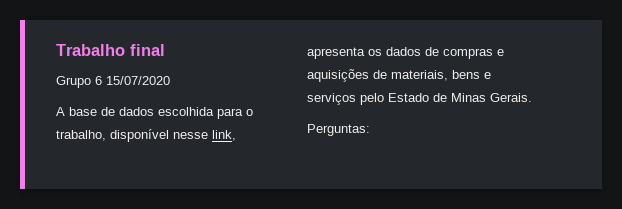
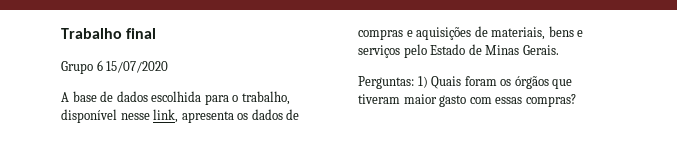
(370, 130) none -> [417,76,573,89] [358,94,576,107] 1) Quais foram os órgãos que tiveram maior gasto com essas compras?

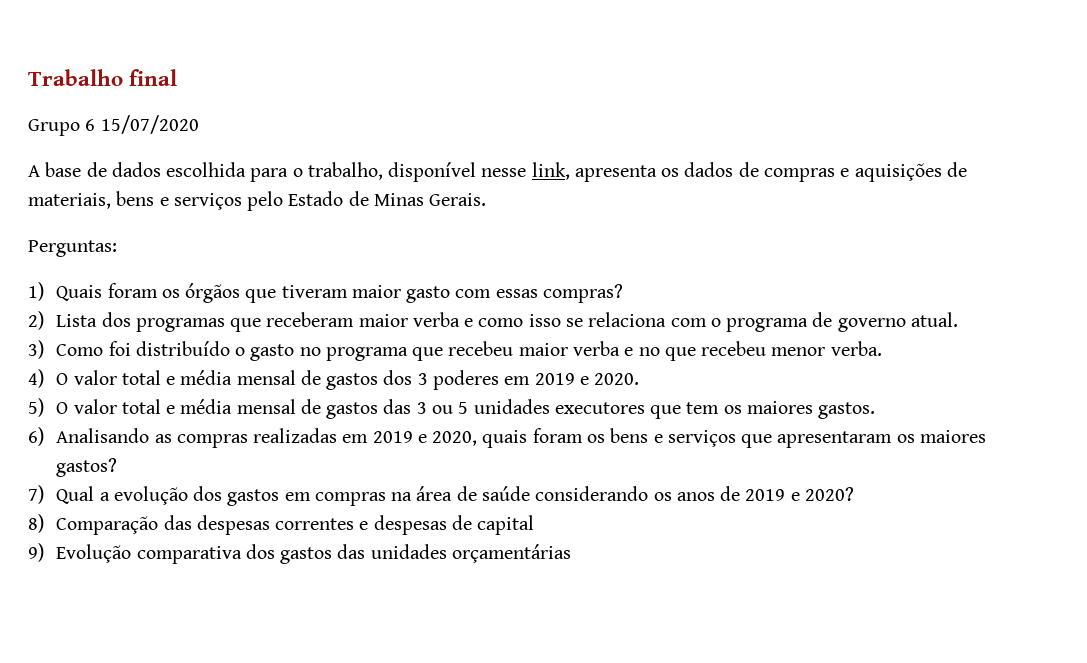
(414, 82) none -> (117, 248) //
(576, 100) none -> [28,311,958,332] [28,340,882,361] [28,369,640,390] [28,398,876,419] [28,427,986,448] [56,458,118,477] [28,485,854,506] [28,514,535,535] [28,543,571,564] // 2) Lista dos programas que receberam maior verba e como isso se relaciona com o programa de governo atual. // 3) Como foi distribuído o gasto no programa que recebeu maior verba e no que recebeu menor verba. // 4) O valor total e média mensal de gastos dos 3 poderes em 2019 e 2020. // 5) O valor total e média mensal de gastos das 3 ou 5 unidades executores que tem os maiores gastos. // 6) Analisando as compras realizadas em 2019 e 2020, quais foram os bens e serviços que apresentaram os maiores gastos? // 7) Qual a evolução dos gastos em compras na área de saúde considerando os anos de 2019 e 2020? // 8) Comparação das despesas correntes e despesas de capital // 9) Evolução comparativa dos gastos das unidades orçamentárias

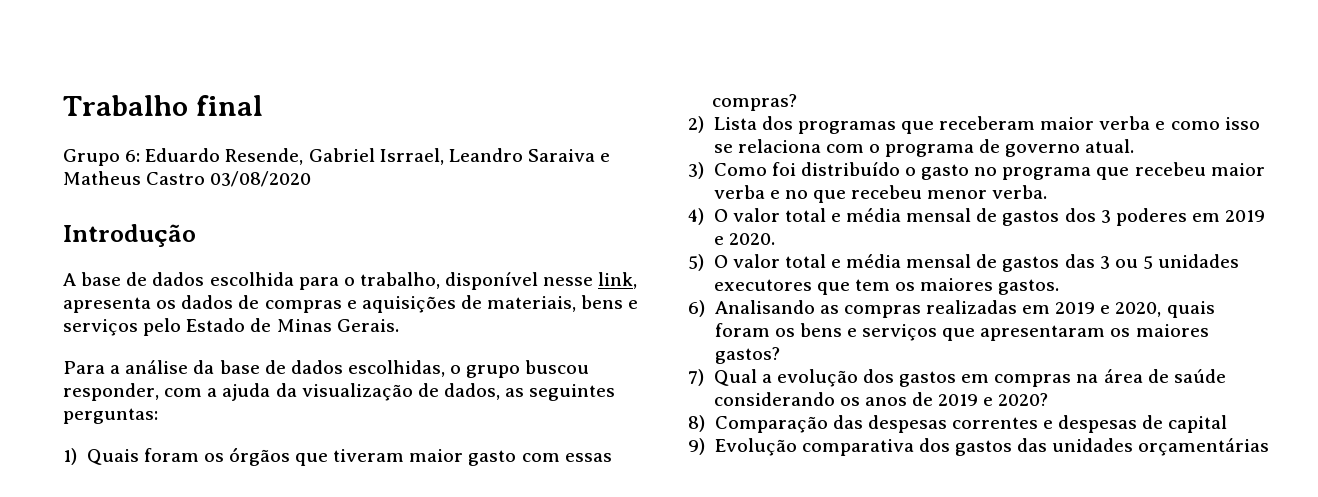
[85,115,199,134] 6 15/07/2020 -> [125,148,611,165] [63,171,312,187] [63,224,196,247] 6: Eduardo Resende, Gabriel Isrrael, Leandro Saraiva e Matheus Castro 03/08/2020 // Introdução
[28,240,117,257] Perguntas: -> [63,360,590,378] [63,383,616,401] [63,408,158,424] Para a análise da base de dados escolhidas, o grupo buscou responder, com a ajuda da visualização de dados, as seguintes perguntas:

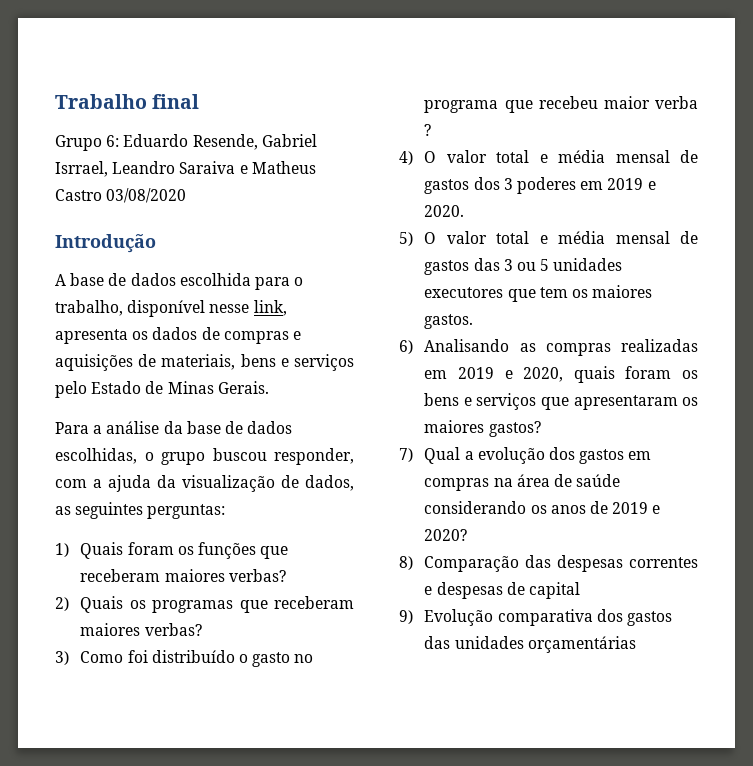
[228,447,612,466] [711,94,797,111] órgãos que tiveram maior gasto com essas compras? -> [198,542,289,559] [80,569,286,582] funções que receberam maiores verbas?
[713,116,793,130] Lista dos -> [80,596,146,613] Quais os
[1040,116,1260,130] [713,139,1135,157] maior verba e como isso se relaciona com o programa de governo atual. -> [80,623,202,636] maiores verbas?
[769,185,1048,203] e no que recebeu menor verba. -> [424,124,432,136] ?

